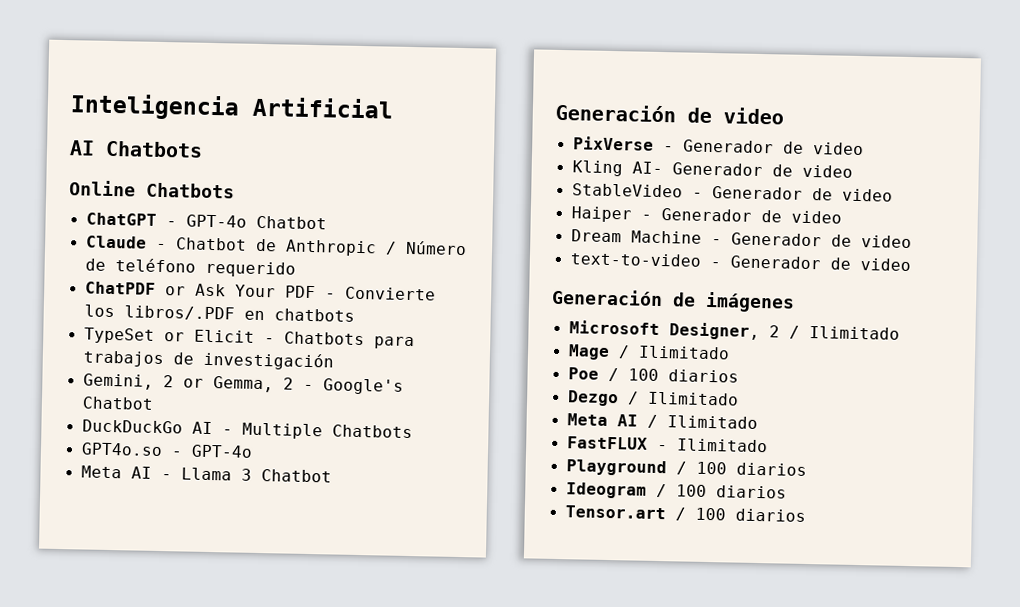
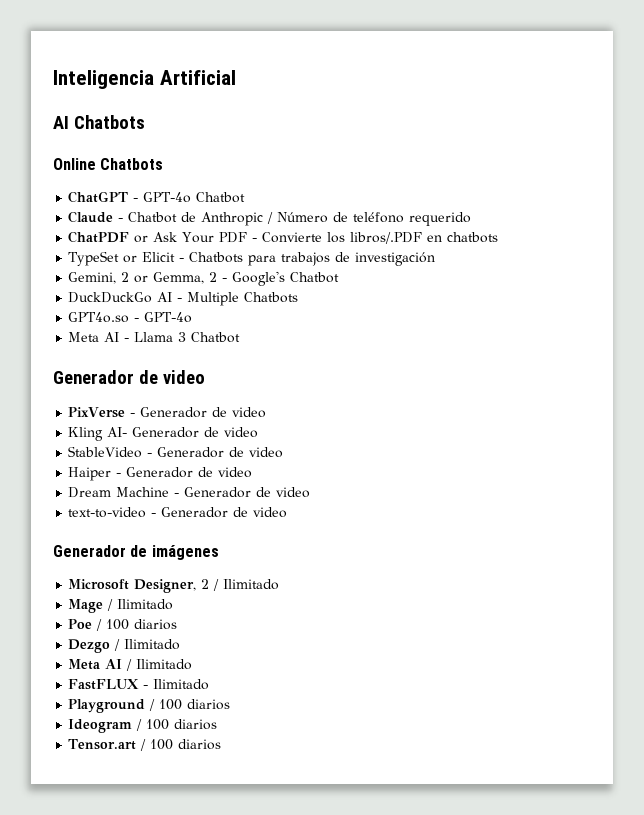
[555,103,676,123] Generación -> [53,370,134,384] Generador
[552,288,663,307] Generación -> [53,545,126,557] Generador

